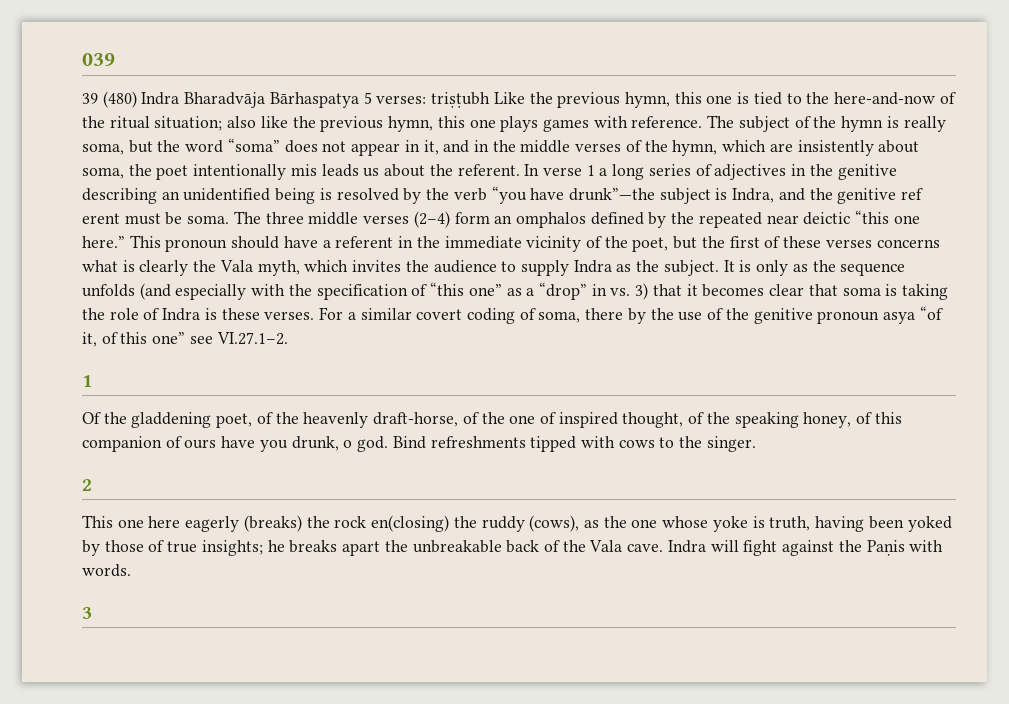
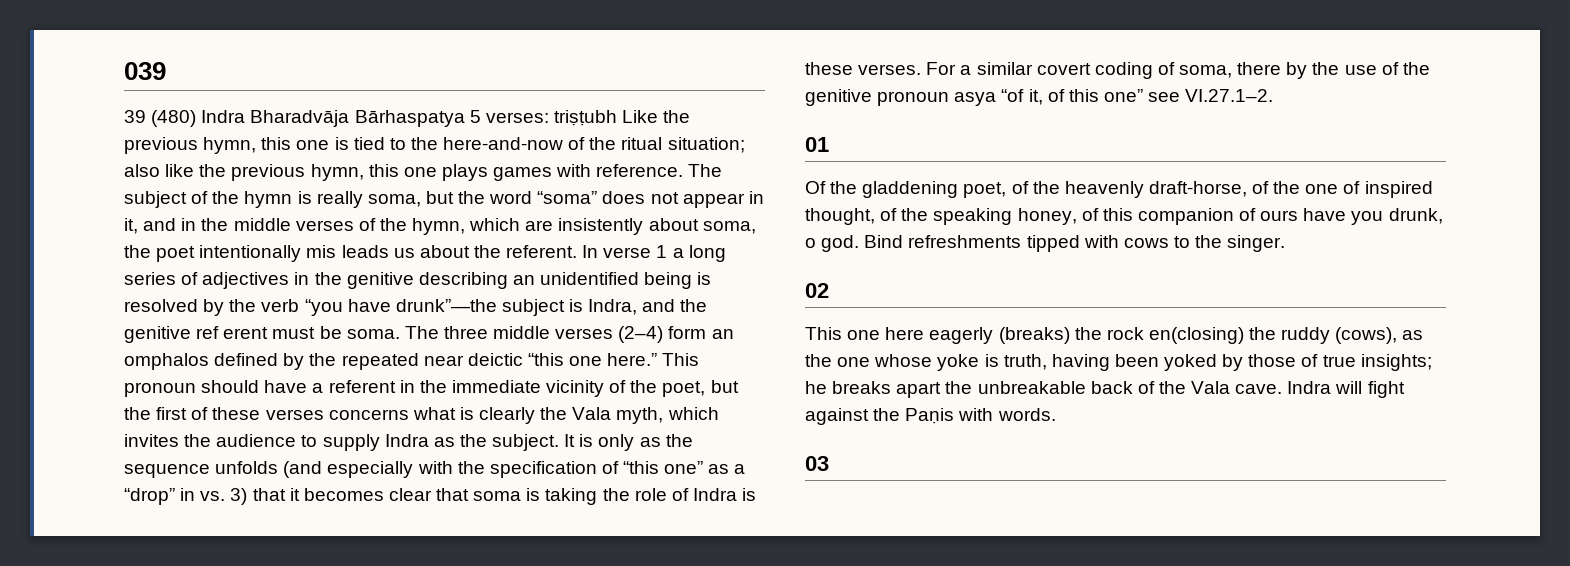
[82,375,92,387] 1 -> [805,137,829,152] 01
[82,479,92,491] 2 -> [805,283,829,298] 02
[82,607,92,619] 3 -> [805,456,829,471] 03

